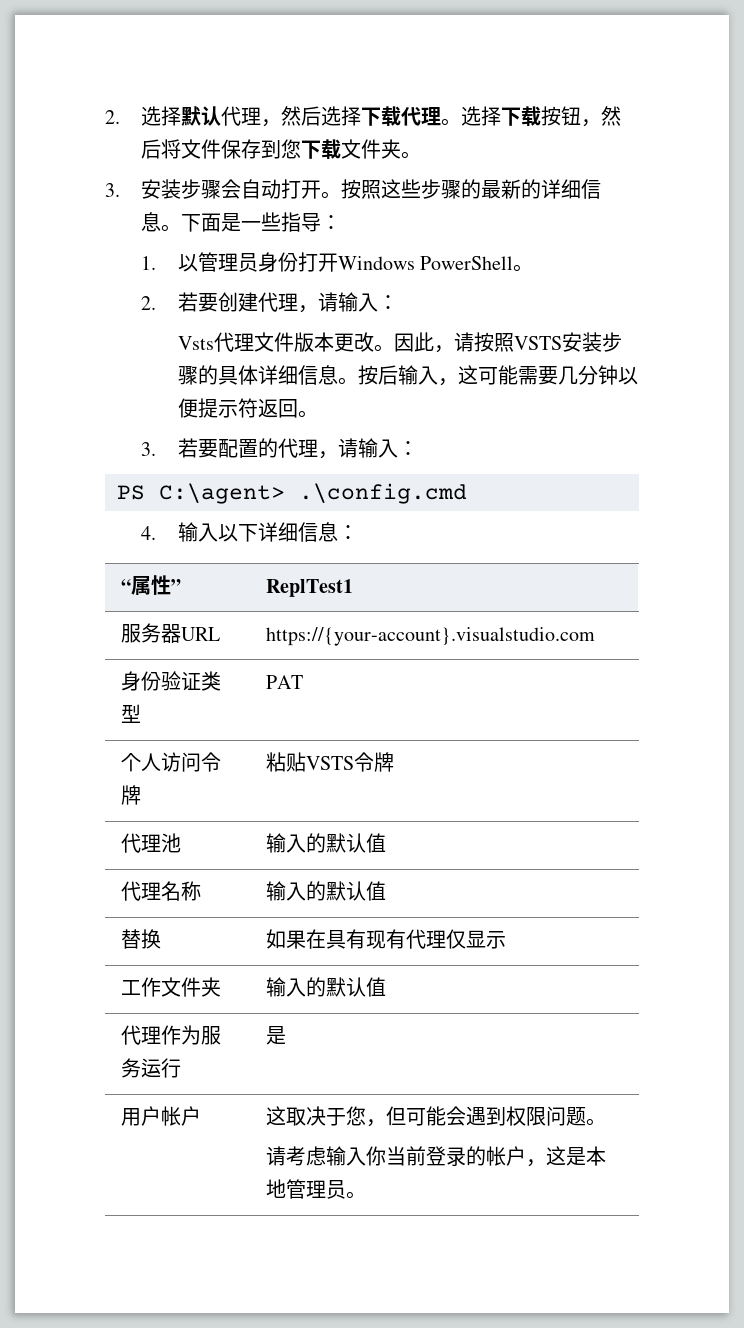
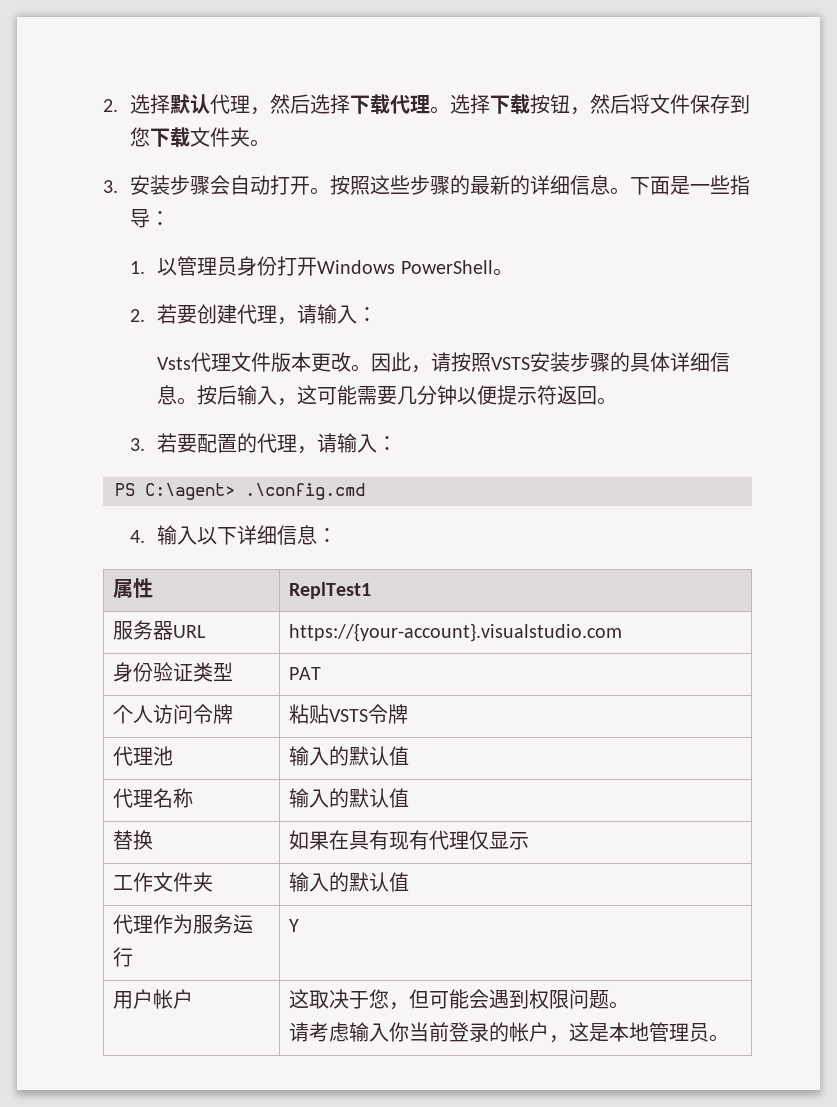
[120,579,131,593] “ -> (338, 535) none
[170,579,181,593] ” -> (154, 588) none
[265,1026,286,1045] 是 -> [289,919,300,932] Y

